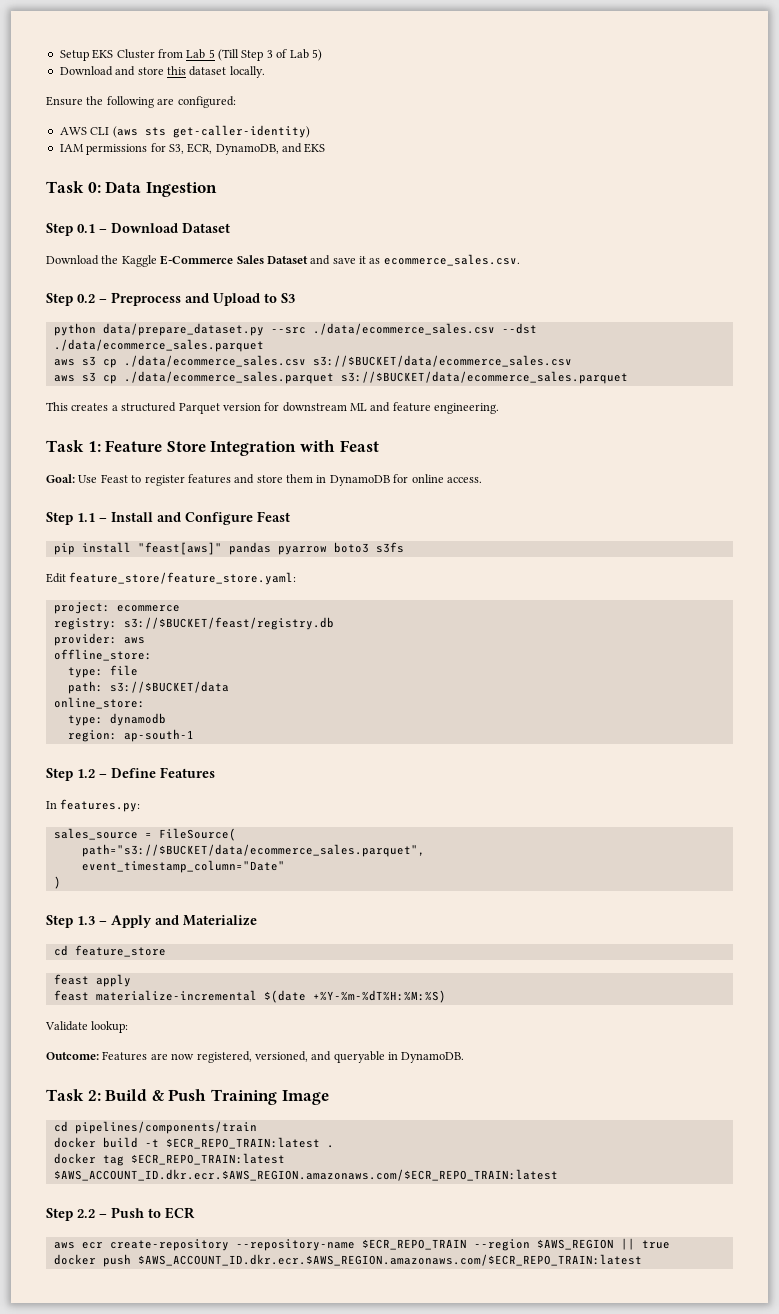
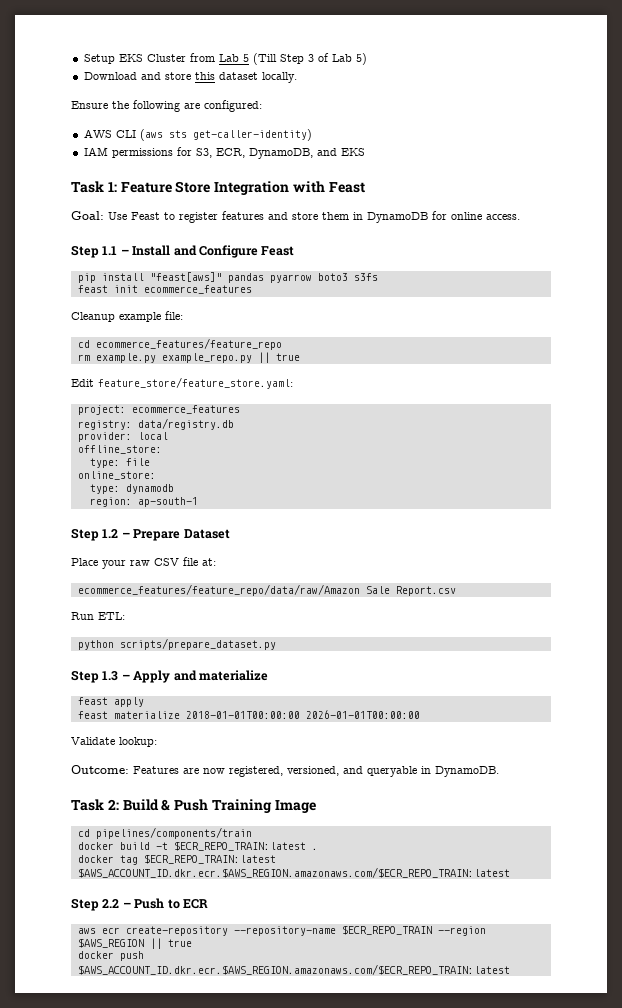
[46,181,217,197] [46,223,230,236] [46,254,520,267] [46,292,295,306] [53,323,537,336] [53,339,264,352] [53,355,572,368] [53,371,628,384] [46,402,500,414] // Task 0: Data Ingestion // Step 0.1 – Download Dataset // Download the Kaggle E-Commerce Sales Dataset and save it as ecommerce_sales.csv. // Step 0.2 – Preprocess and Upload to S3 // python data/prepare_dataset.py --src ./data/ecommerce_sales.csv --dst ./data/ecommerce_sales.parquet // aws s3 cp ./data/ecommerce_sales.csv s3://$BUCKET/data/ecommerce_sales.csv // aws s3 cp ./data/ecommerce_sales.parquet s3://$BUCKET/data/ecommerce_sales.parquet // This creates a structured Parquet version for downstream ML and feature engineering. -> (365, 152) none
(404, 547) none -> [77,285,252,294] [71,311,183,322] [77,338,282,350] [77,352,300,363] // feast init ecommerce_features // Cleanup example file: // cd ecommerce_features/feature_repo // rm example.py example_repo.py || true
[116,605,180,612] ecommerce -> [131,405,240,414] ecommerce_features
[123,617,334,630] s3://$BUCKET/feast/registry.db -> [137,418,234,430] data/registry.db
[123,637,145,644] aws -> [137,432,168,440] local
[67,681,229,694] // path: s3://$BUCKET/data -> (150, 462) none
[111,767,215,778] [46,799,141,812] [53,828,236,841] [81,844,425,857] [81,860,285,873] [53,876,61,889] Define Features // In features.py: // sales_source = FileSource( // path="s3://$BUCKET/data/ecommerce_sales.parquet", // event_timestamp_column="Date" // ) -> [133,529,230,541] [71,557,216,569] [77,584,456,596] [71,612,125,620] [77,638,276,650] Prepare Dataset // Place your raw CSV file at: // ecommerce_features/feature_repo/data/raw/Amazon Sale Report.csv // Run ETL: // python scripts/prepare_dataset.py
[183,915,257,926] [53,945,166,957] Materialize // cd feature_store -> [198,670,268,681] materialize
[95,990,446,1003] materialize-incremental $(date +%Y-%m-%dT%H:%M:%S) -> [113,710,420,719] materialize 2018-01-01T00:00:00 2026-01-01T00:00:00

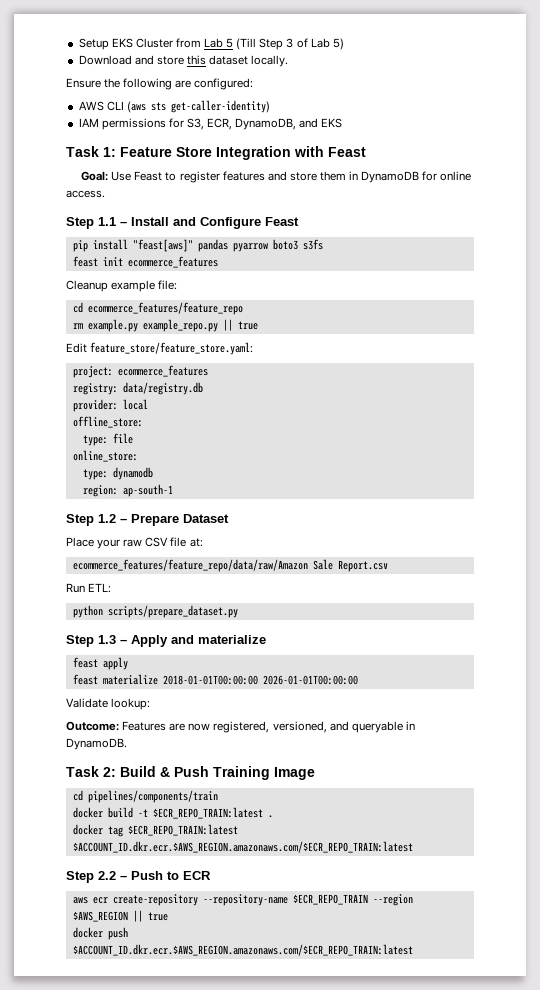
[77,867,510,878] $AWS_ACCOUNT_ID.dkr.ecr.$AWS_REGION.amazonaws.com/$ECR_REPO_TRAIN:latest -> [72,841,413,853] $ACCOUNT_ID.dkr.ecr.$AWS_REGION.amazonaws.com/$ECR_REPO_TRAIN:latest
[77,964,510,975] $AWS_ACCOUNT_ID.dkr.ecr.$AWS_REGION.amazonaws.com/$ECR_REPO_TRAIN:latest -> [72,944,413,956] $ACCOUNT_ID.dkr.ecr.$AWS_REGION.amazonaws.com/$ECR_REPO_TRAIN:latest

